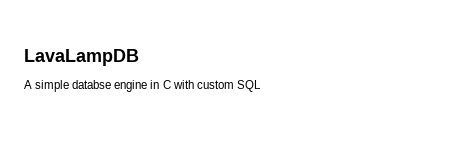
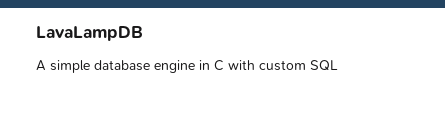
[72,80,112,89] databse -> [94,60,150,71] database

